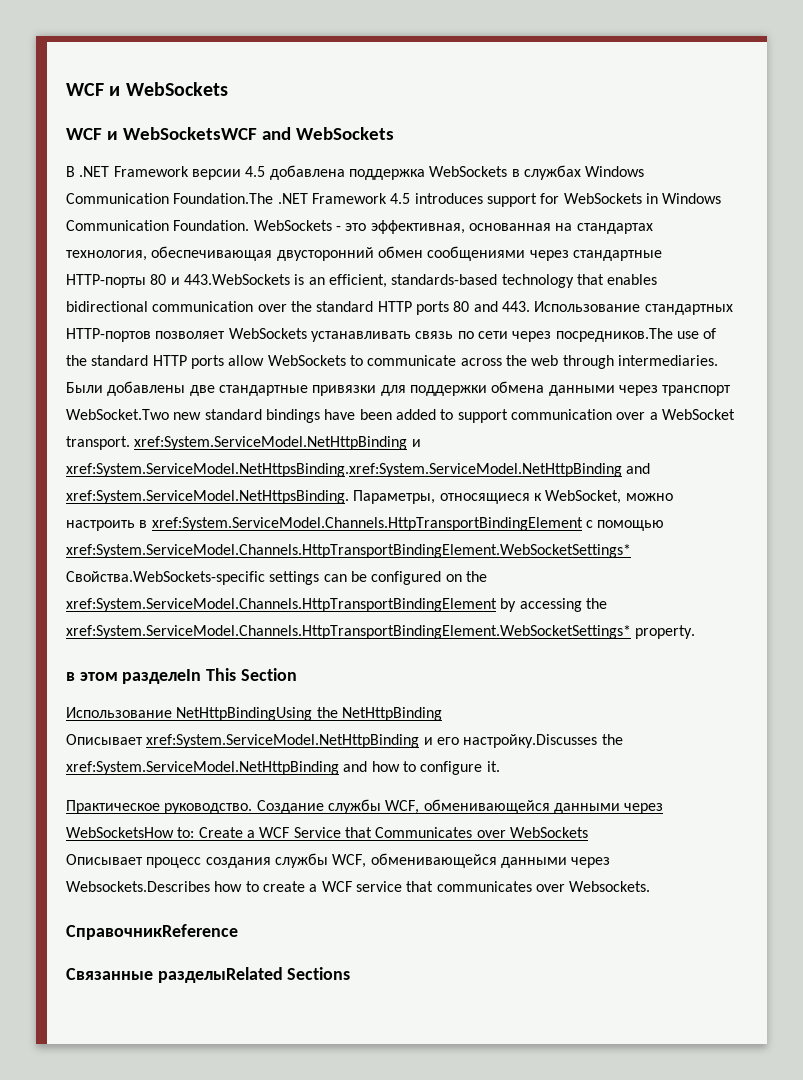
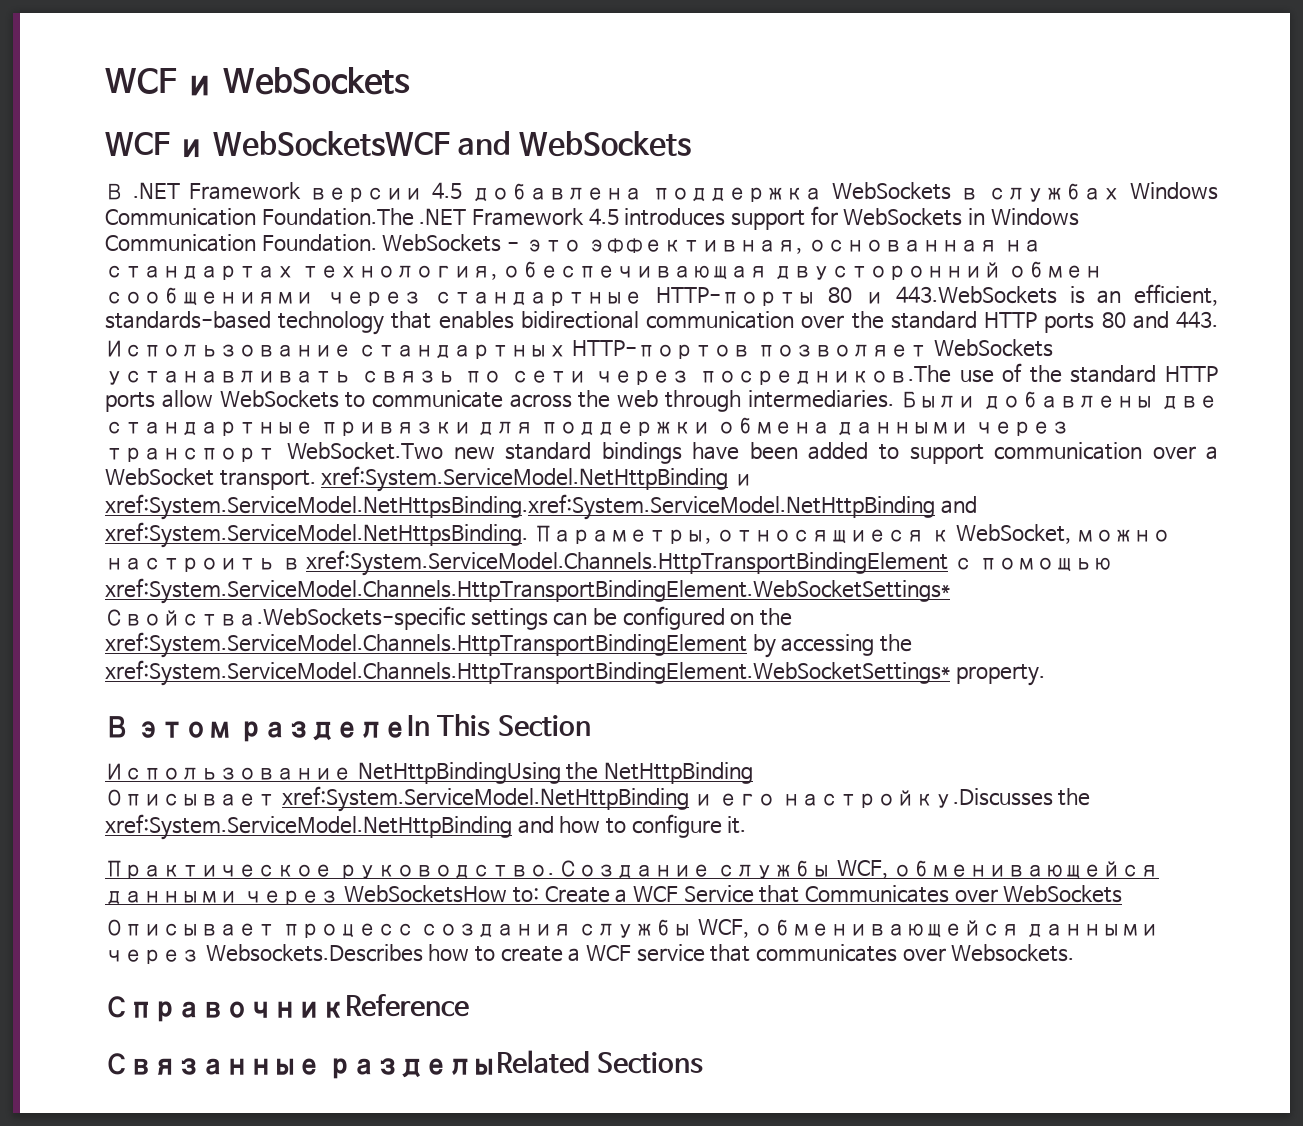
[66,672,75,681] в -> [105,716,129,738] В

